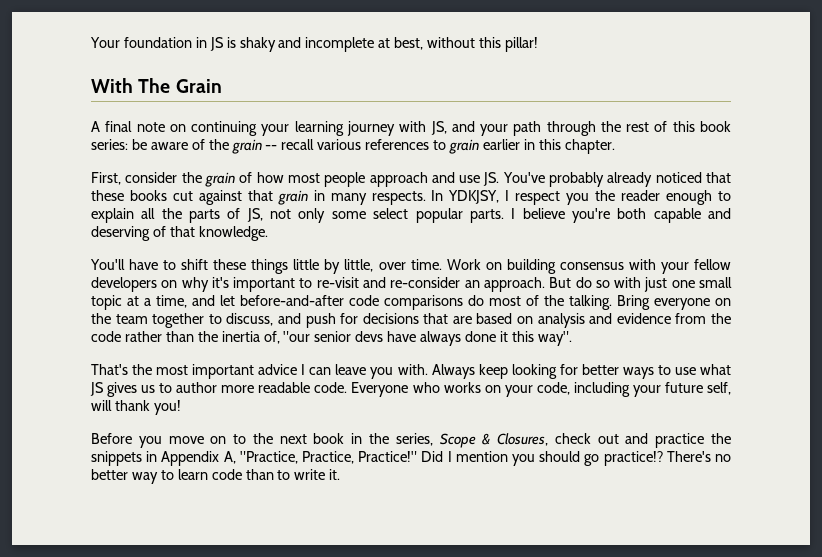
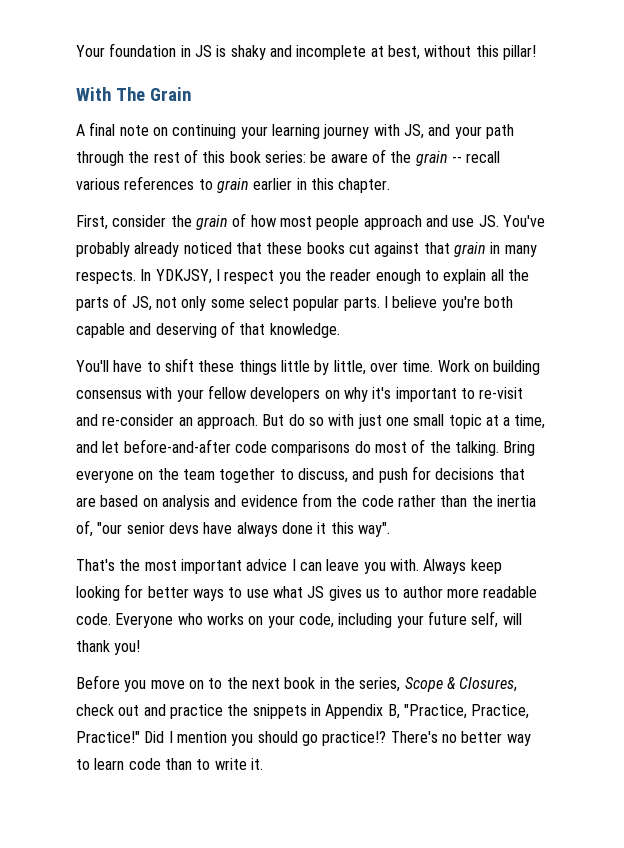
[223,451,236,464] A, -> [387,704,400,719] B,

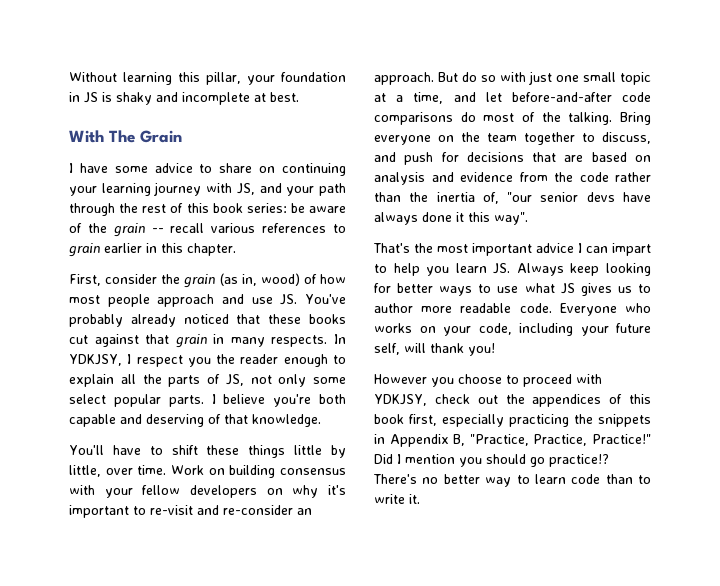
[76,45,105,57] Your -> [69,72,275,85] Without learning this pillar, your
[387,45,536,60] best, without this pillar! -> [270,92,299,102] best.
[76,122,149,136] A final note -> [69,163,253,173] I have some advice to share
(228, 222) none -> [219,273,300,286] (as in, wood)
[326,559,419,574] leave you with. -> [612,243,651,256] [374,263,511,276] impart to help you learn JS.
[76,675,518,692] [76,704,223,719] Before you move on to the next book in the series, Scope & Closures, check out and practice -> [374,374,602,387] [374,394,651,407] [374,414,569,427] However you choose to proceed with YDKJSY, check out the appendices of this book first, especially practicing

